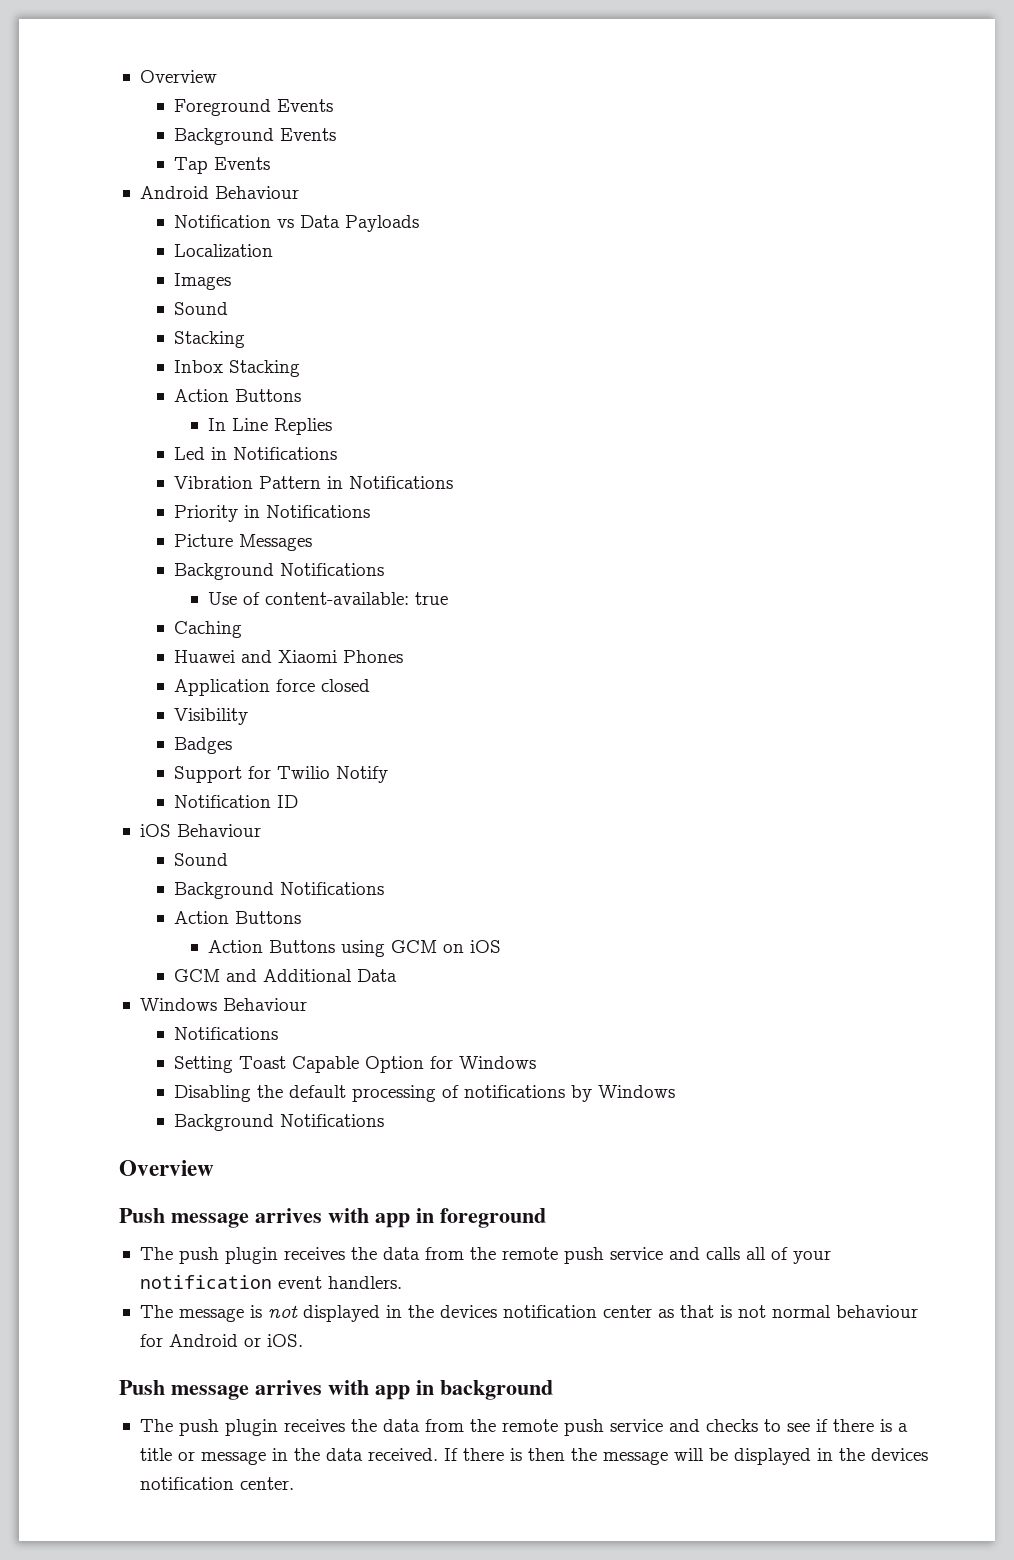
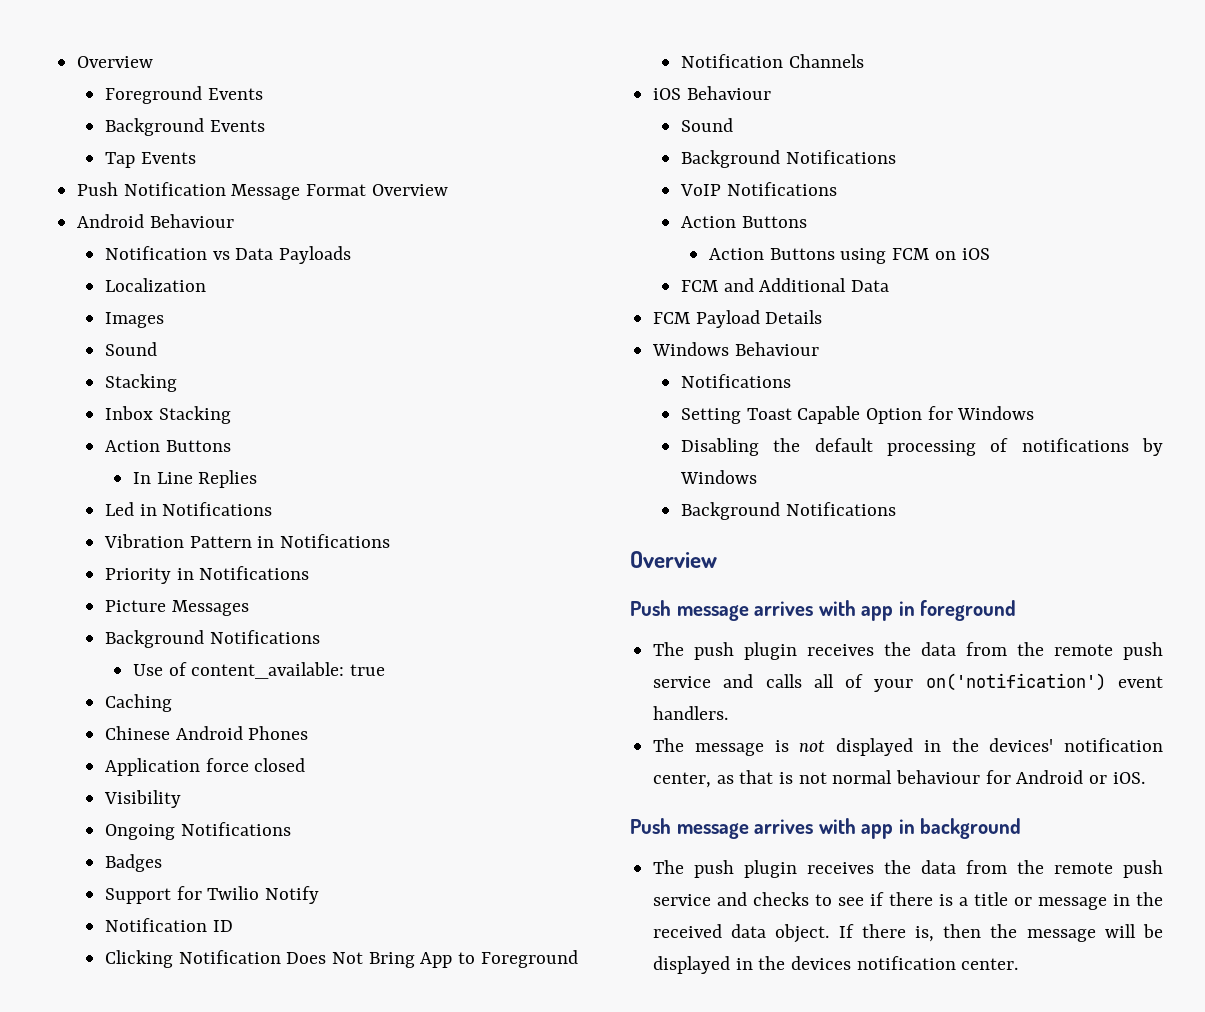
(271, 163) none -> [77,182,448,200] // Push Notification Message Format Overview
[265,592,410,605] content-available: -> [191,662,345,679] content_available:
[174,650,338,663] Huawei and Xiaomi -> [105,726,243,740] Chinese Android
(249, 716) none -> [105,822,291,840] // Ongoing Notifications
(299, 801) none -> [105,950,578,968] [681,54,864,68] // Clicking Notification Does Not Bring App to Foreground // Notification Channels
(385, 888) none -> [680,182,837,196] // VoIP Notifications
[391,940,438,953] GCM -> [892,248,930,260] FCM
[174,969,221,982] GCM -> [681,280,719,292] FCM
(398, 975) none -> [653,310,823,328] // FCM Payload Details
[139,1275,272,1289] notification -> [925,673,1106,691] on('notification')
[439,1305,652,1318] devices notification center -> [989,738,1163,752] [653,772,712,788] devices' notification center,
[325,1448,438,1461] data received. -> [653,924,830,943] received data object.
[509,1448,522,1461] is -> [915,926,935,942] is,

